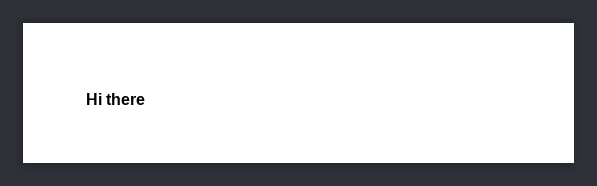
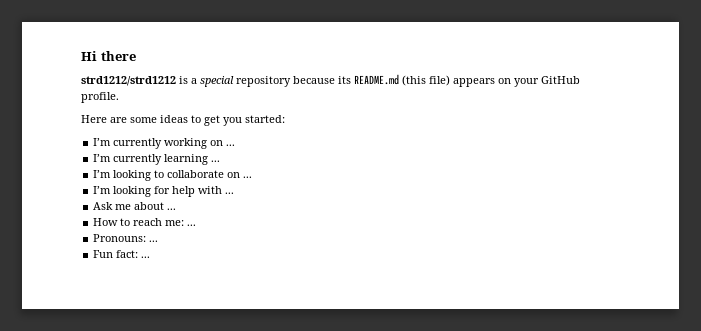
(146, 99) none -> [81,74,580,87] [81,92,119,103] [81,115,285,126] [93,138,236,149] [93,154,221,165] [93,170,253,181] [93,186,235,197] [93,202,177,210] [93,218,197,226] [93,234,159,242] [93,250,151,258] // strd1212/strd1212 is a special repository because its README.md (this file) appears on your GitHub profile. // Here are some ideas to get you started: // I’m currently working on ... // I’m currently learning ... // I’m looking to collaborate on ... // I’m looking for help with ... // Ask me about ... // How to reach me: ... // Pronouns: ... // Fun fact: ...

